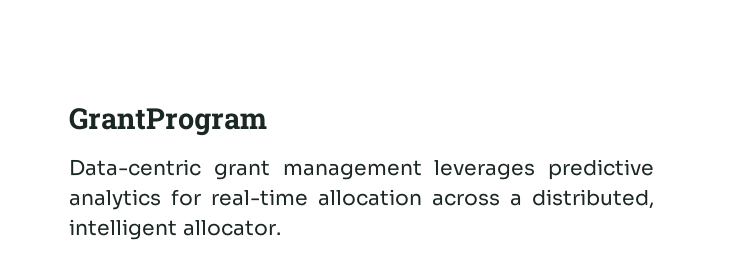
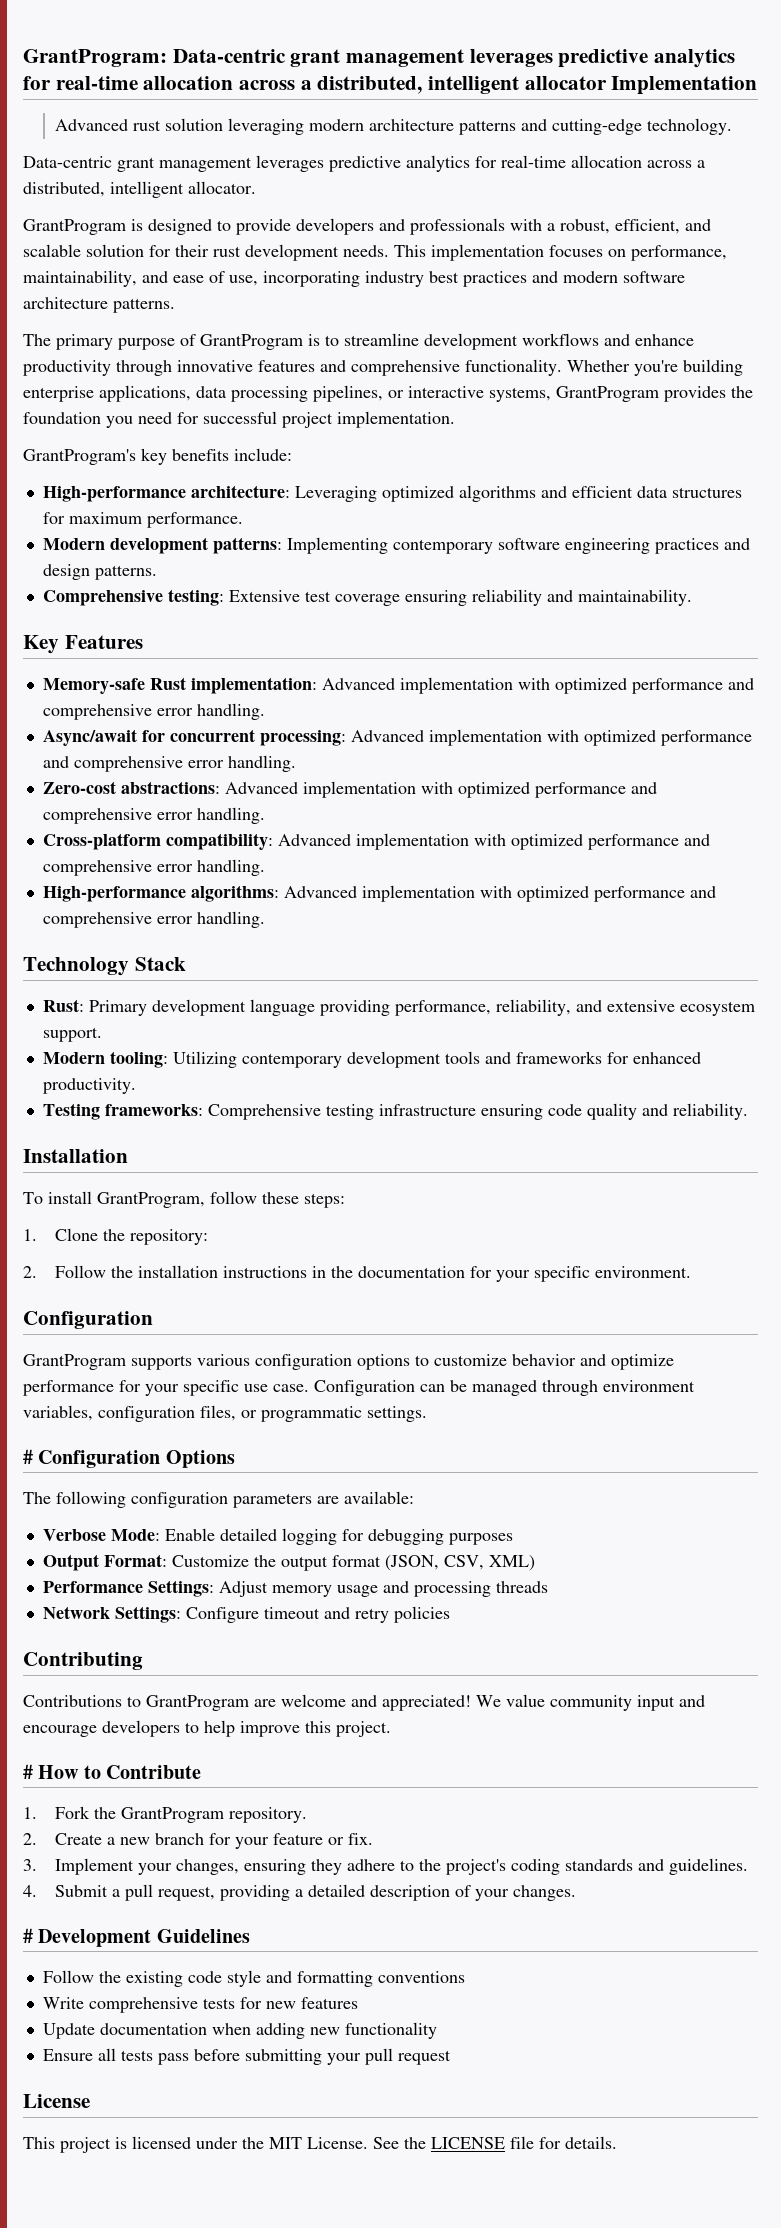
[69,108,267,136] GrantProgram -> [23,49,736,68] [23,76,758,95] [55,118,733,135] GrantProgram: Data-centric grant management leverages predictive analytics for real-time allocation across a distributed, intelligent allocator Implementation // Advanced rust solution leveraging modern architecture patterns and cutting-edge technology.
(281, 228) none -> [23,218,711,235] [23,244,727,261] [23,270,685,287] [23,297,175,313] [23,333,694,350] [23,359,743,376] [23,385,753,402] [23,411,455,428] [23,448,292,465] [42,485,742,502] [42,512,243,528] [42,537,750,554] [42,564,157,580] [42,589,692,606] [23,635,143,654] [42,677,754,694] [42,703,265,720] [42,729,752,746] [42,755,296,772] [42,781,657,798] [42,807,265,824] [42,833,710,850] [42,859,265,876] [42,885,716,902] [42,911,265,928] [23,957,186,976] [42,999,755,1016] [42,1027,102,1042] [42,1051,701,1068] [42,1078,136,1094] [42,1103,748,1120] [23,1149,128,1163] [23,1191,345,1208] [23,1228,209,1245] [23,1265,692,1282] [23,1311,153,1329] [23,1354,674,1370] [23,1380,695,1396] [23,1405,427,1422] [23,1449,235,1468] [23,1491,414,1508] [42,1528,513,1545] [42,1554,535,1571] [42,1580,548,1597] [42,1606,450,1623] [23,1652,143,1670] [23,1694,705,1711] [23,1720,391,1737] [23,1764,202,1779] [23,1806,308,1823] [23,1833,374,1849] [23,1858,749,1875] [23,1884,577,1901] [23,1928,250,1947] [42,1970,465,1987] [42,1997,358,2013] [42,2022,437,2039] [42,2048,451,2065] [23,2094,90,2108] [23,2136,617,2153] // GrantProgram is designed to provide developers and professionals with a robust, efficient, and scalable solution for their rust development needs. This implementation focuses on performance, maintainability, and ease of use, incorporating industry best practices and modern software architecture patterns. // The primary purpose of GrantProgram is to streamline development workflows and enhance productivity through innovative features and comprehensive functionality. Whether you're building enterprise applications, data processing pipelines, or interactive systems, GrantProgram provides the foundation you need for successful project implementation. // GrantProgram's key benefits include: // High-performance architecture: Leveraging optimized algorithms and efficient data structures for maximum performance. // Modern development patterns: Implementing contemporary software engineering practices and design patterns. // Comprehensive testing: Extensive test coverage ensuring reliability and maintainability. // Key Features // Memory-safe Rust implementation: Advanced implementation with optimized performance and comprehensive error handling. // Async/await for concurrent processing: Advanced implementation with optimized performance and comprehensive error handling. // Zero-cost abstractions: Advanced implementation with optimized performance and comprehensive error handling. // Cross-platform compatibility: Advanced implementation with optimized performance and comprehensive error handling. // High-performance algorithms: Advanced implementation with optimized performance and comprehensive error handling. // Technology Stack // Rust: Primary development language providing performance, reliability, and extensive ecosystem support. // Modern tooling: Utilizing contemporary development tools and frameworks for enhanced productivity. // Testing frameworks: Comprehensive testing infrastructure ensuring code quality and reliability. // Installation // To install GrantProgram, follow these steps: // 1. Clone the repository: // 2. Follow the installation instructions in the documentation for your specific environment. // Configuration // GrantProgram supports various configuration options to customize behavior and optimize performance for your specific use case. Configuration can be managed through environment variables, configuration files, or programmatic settings. // # Configuration Options // The following configuration parameters are available: // Verbose Mode: Enable detailed logging for debugging purposes // Output Format: Customize the output format (JSON, CSV, XML) // Performance Settings: Adjust memory usage and processing threads // Network Settings: Configure timeout and retry policies // Contributing // Contributions to GrantProgram are welcome and appreciated! We value community input and encourage developers to help improve this project. // # How to Contribute // 1. Fork the GrantProgram repository. // 2. Create a new branch for your feature or fix. // 3. Implement your changes, ensuring they adhere to the project's coding standards and guidelines. // 4. Submit a pull request, providing a detailed description of your changes. // # Development Guidelines // Follow the existing code style and formatting conventions // Write comprehensive tests for new features // Update documentation when adding new functionality // Ensure all tests pass before submitting your pull request // License // This project is licensed under the MIT License. See the LICENSE file for details.

